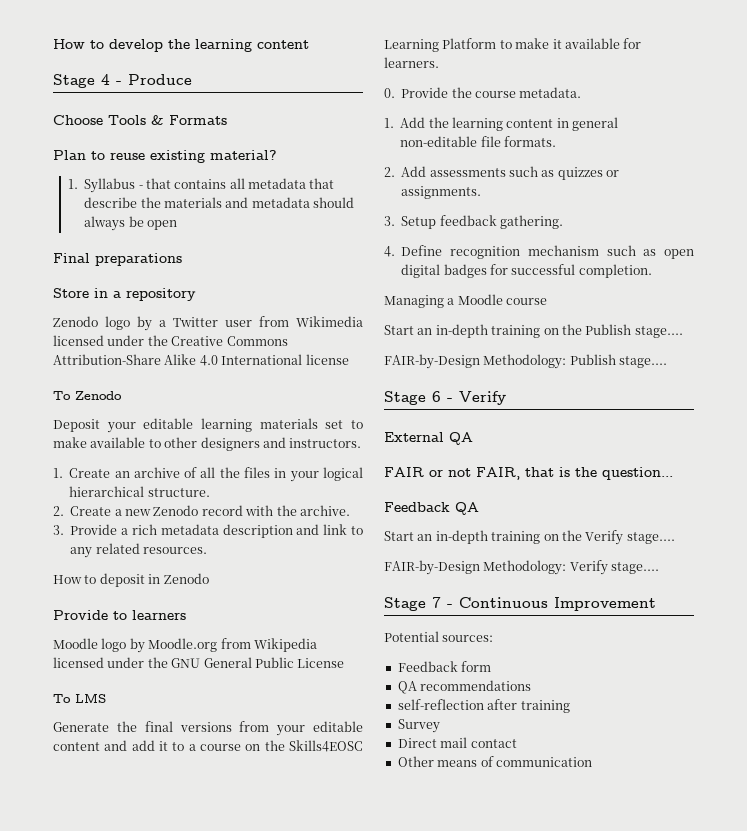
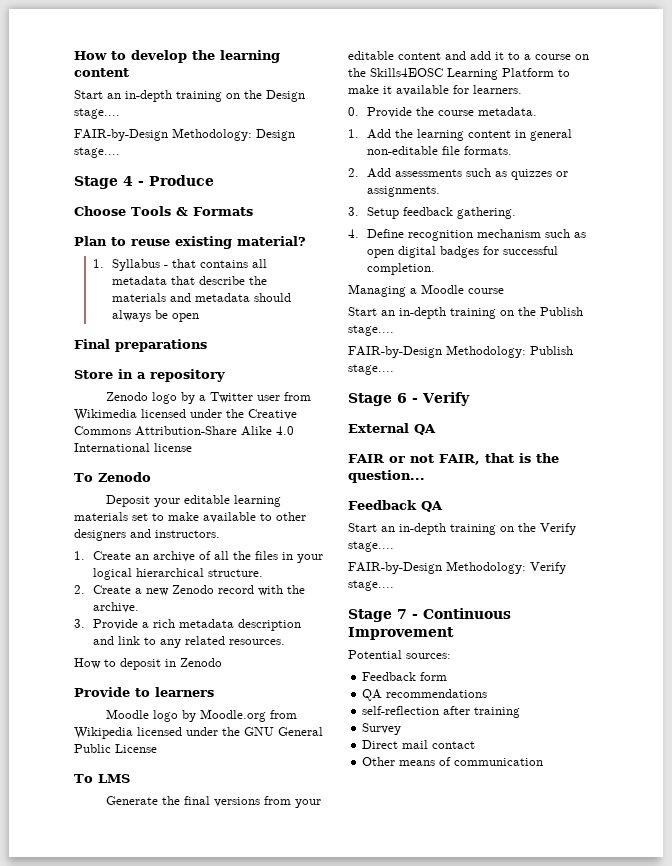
(309, 44) none -> [74,90,305,102] [74,108,120,119] [74,128,295,141] [74,147,120,158] // Start an in-depth training on the Design stage.... // FAIR-by-Design Methodology: Design stage....

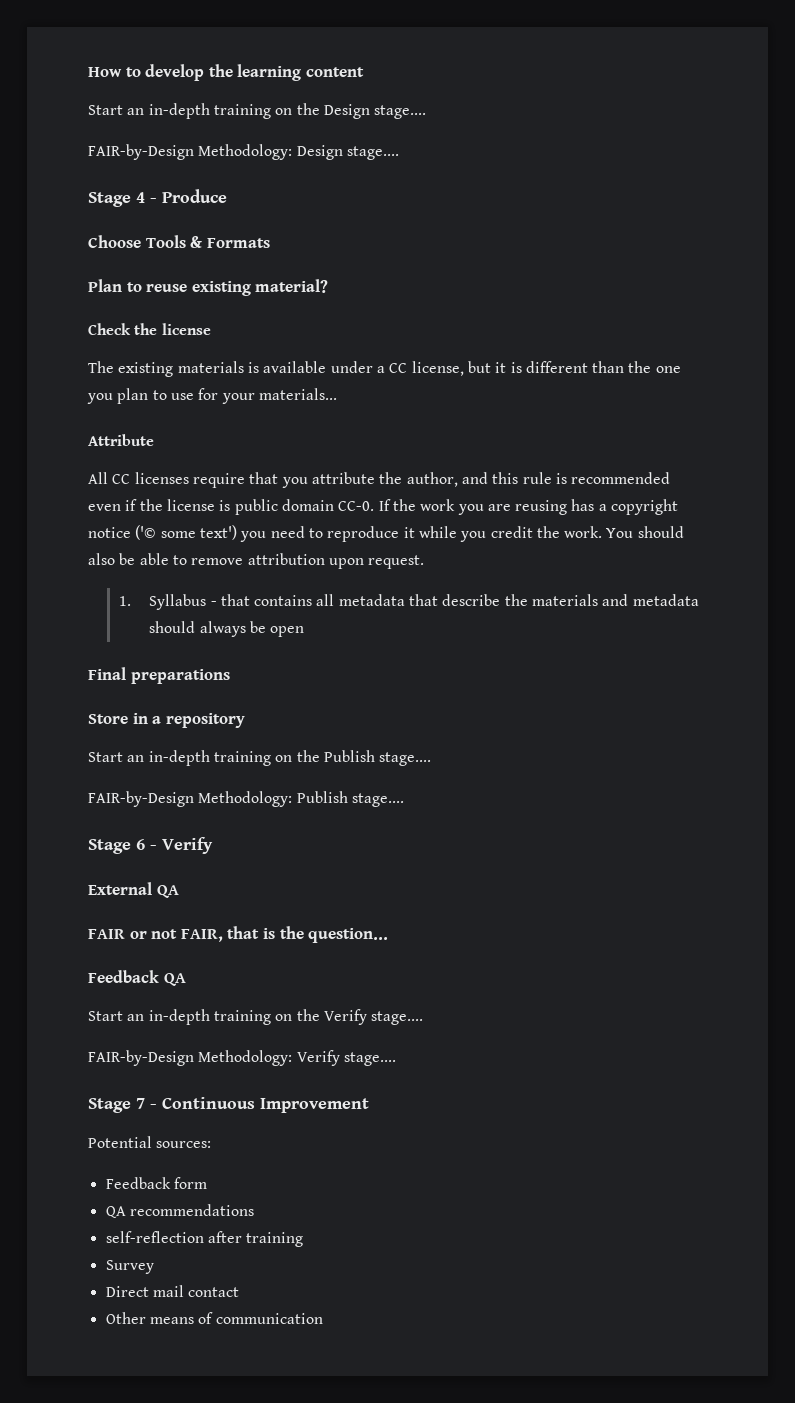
(306, 241) none -> [88,323,211,335] [88,361,681,377] [87,388,337,404] [88,434,154,446] [88,472,671,488] [88,499,679,515] [88,525,684,542] [88,553,425,569] // Check the license // The existing materials is available under a CC license, but it is different than the one you plan to use for your materials... // Attribute // All CC licenses require that you attribute the author, and this rule is recommended even if the license is public domain CC-0. If the work you are reusing has a copyright notice ('© some text') you need to reproduce it while you credit the work. You should also be able to remove attribution upon request.
[105,392,311,404] [74,409,297,421] [74,426,294,436] [74,443,192,452] [74,472,151,482] [105,495,281,507] [74,512,306,523] [74,529,220,541] [74,551,323,563] [92,568,263,580] [74,585,305,596] [92,602,139,613] [74,619,301,631] [92,636,285,648] [74,658,222,670] [74,687,214,697] [105,709,297,722] [74,727,323,739] [74,744,157,753] [74,774,130,783] [105,796,321,808] [348,51,589,60] [348,68,570,80] [348,85,522,96] [348,107,537,118] [348,129,572,141] [366,146,512,155] [348,168,568,180] [366,186,440,197] [348,207,516,219] [348,229,586,241] [366,246,558,258] [366,263,435,275] [348,284,504,297] // Zenodo logo by a Twitter user from Wikimedia licensed under the Creative Commons Attribution-Share Alike 4.0 International license // To Zenodo // Deposit your editable learning materials set to make available to other designers and instructors. // 1. Create an archive of all the files in your logical hierarchical structure. // 2. Create a new Zenodo record with the archive. // 3. Provide a rich metadata description and link to any related resources. // How to deposit in Zenodo // Provide to learners // Moodle logo by Moodle.org from Wikipedia licensed under the GNU General Public License // To LMS // Generate the final versions from your editable content and add it to a course on the Skills4EOSC Learning Platform to make it available for learners. // 0. Provide the course metadata. // 1. Add the learning content in general non-editable file formats. // 2. Add assessments such as quizzes or assignments. // 3. Setup feedback gathering. // 4. Define recognition mechanism such as open digital badges for successful completion. // Managing a Moodle course -> (245, 720) none

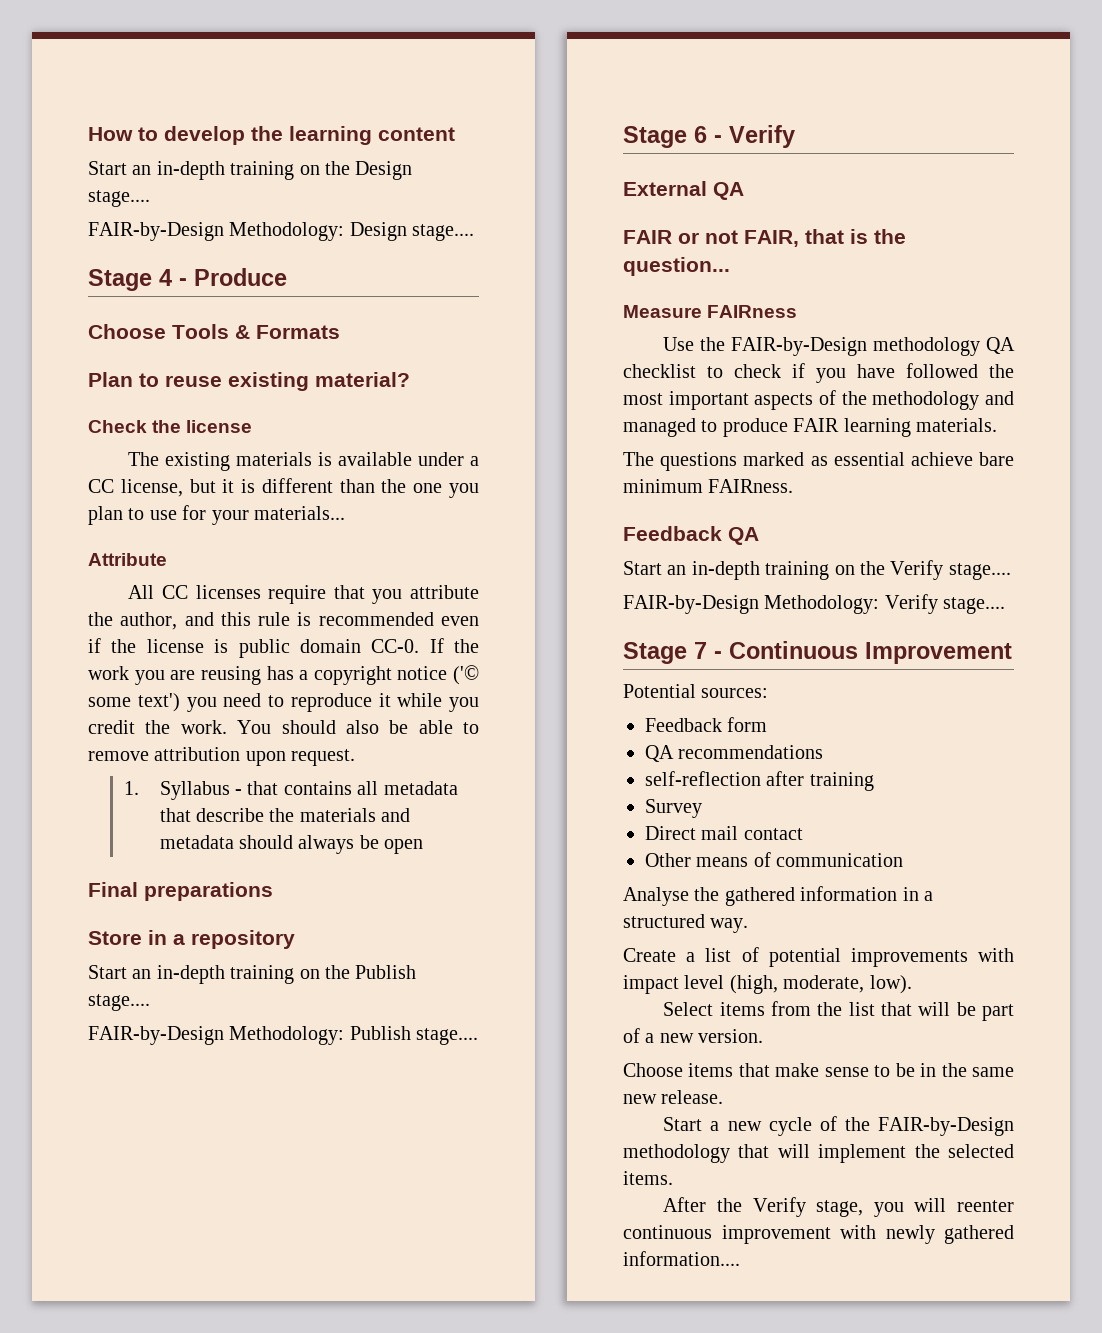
(389, 935) none -> [623,305,798,318] [663,337,1015,356] [623,363,1014,383] [623,390,1014,410] [623,418,997,437] [623,452,1014,471] [623,479,794,493] // Measure FAIRness // Use the FAIR-by-Design methodology QA checklist to check if you have followed the most important aspects of the methodology and managed to produce FAIR learning materials. // The questions marked as essential achieve bare minimum FAIRness.
(323, 1318) none -> [623,886,933,906] [623,914,749,933] [623,947,1014,967] [623,975,912,994] [663,1001,1015,1021] [623,1028,764,1043] [623,1063,1015,1077] [623,1090,724,1104] [663,1116,1015,1136] [623,1144,1014,1163] [623,1171,673,1185] [663,1197,1015,1217] [623,1225,1014,1244] [623,1251,740,1266] // Analyse the gathered information in a structured way. // Create a list of potential improvements with impact level (high, moderate, low). // Select items from the list that will be part of a new version. // Choose items that make sense to be in the same new release. // Start a new cycle of the FAIR-by-Design methodology that will implement the selected items. // After the Verify stage, you will reenter continuous improvement with newly gathered information....

